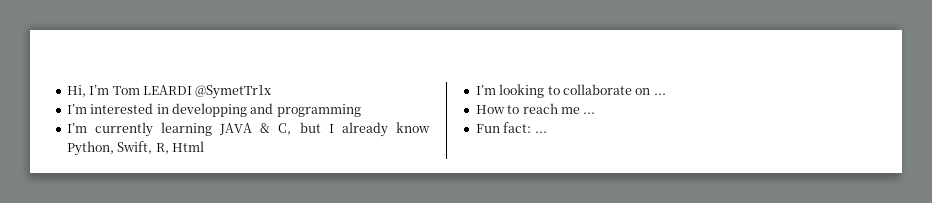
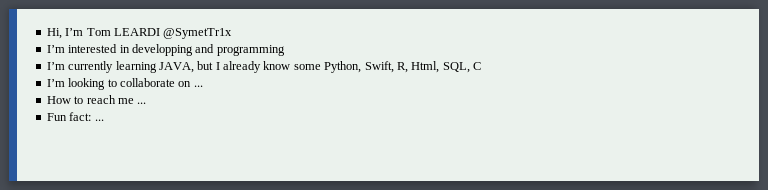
[219,123,292,135] JAVA & C, -> [158,62,194,73] JAVA,
(431, 127) none -> [293,64,321,70] some
[171,141,204,152] Html -> [411,61,481,73] Html, SQL, C

